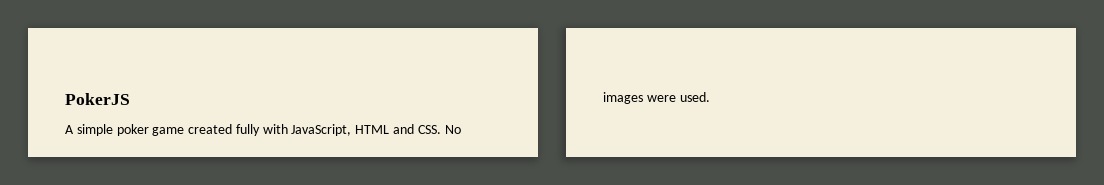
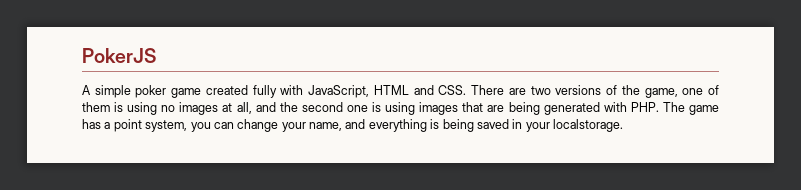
[444,125,461,134] [603,92,710,104] No images were used. -> [471,85,719,98] [82,102,719,115] [82,119,623,132] There are two versions of the game, one of them is using no images at all, and the second one is using images that are being generated with PHP. The game has a point system, you can change your name, and everything is being saved in your localstorage.

